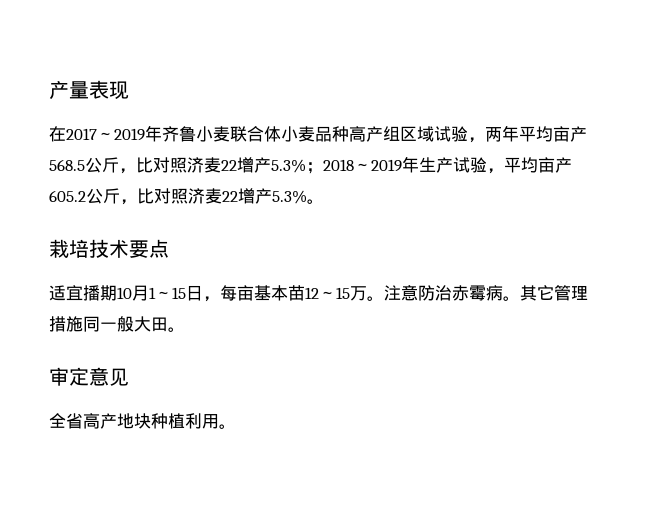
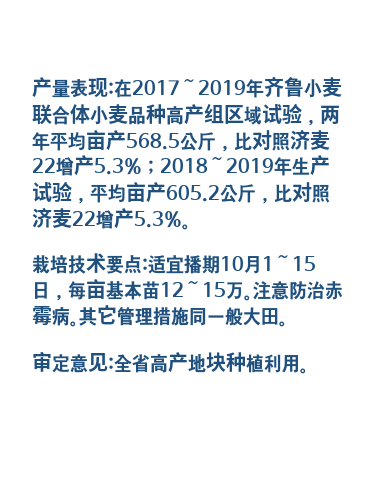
(129, 90) // -> [108,82,114,95] :
(169, 248) // -> [142,258,148,271] :
(129, 377) // -> [108,357,114,370] :

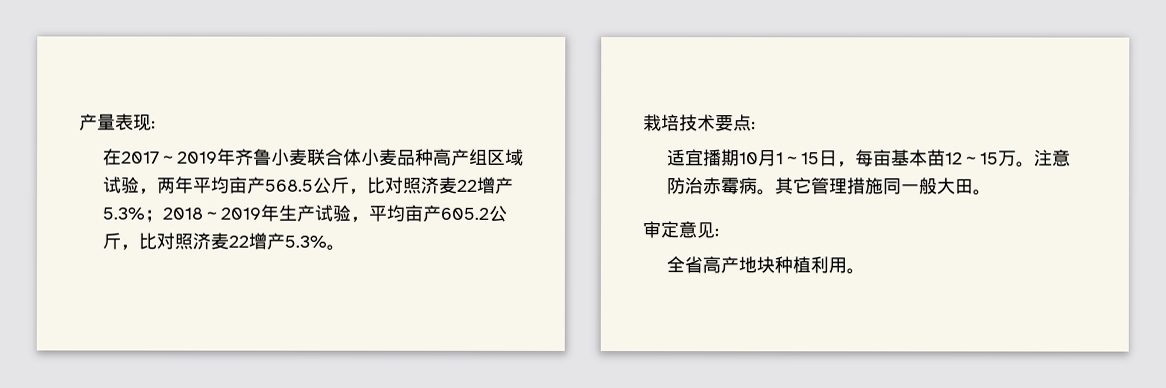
(114, 88) none -> (156, 124) //
(148, 264) none -> (756, 125) //
(114, 363) none -> (719, 232) //

